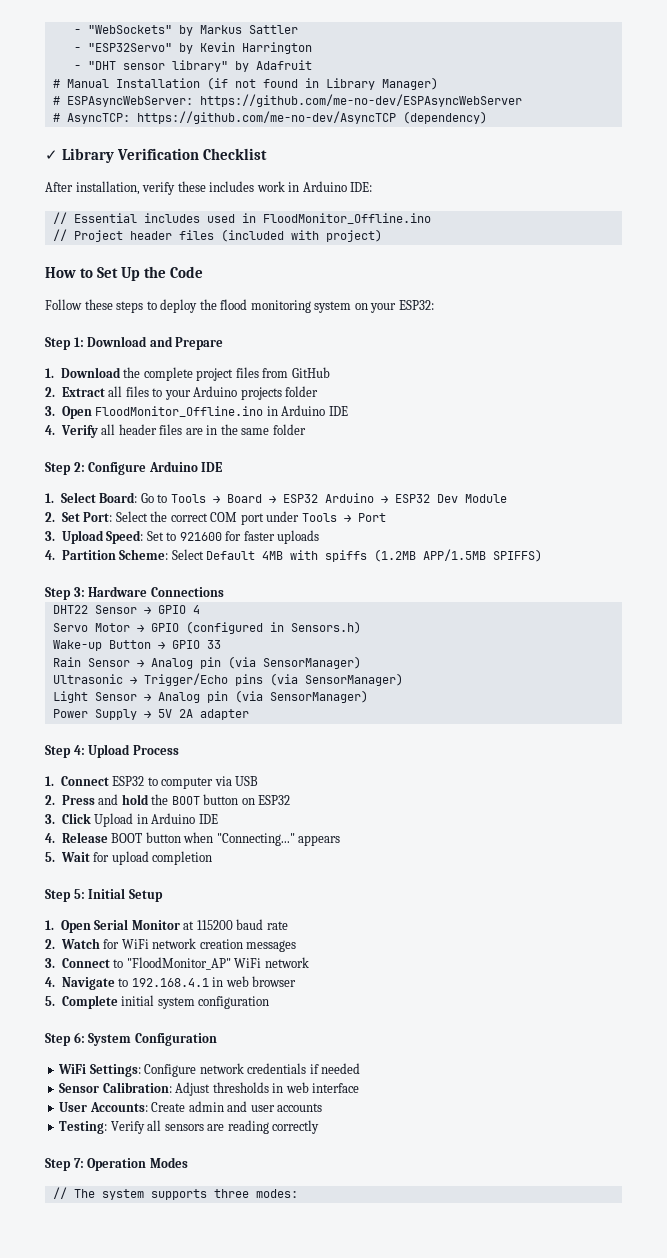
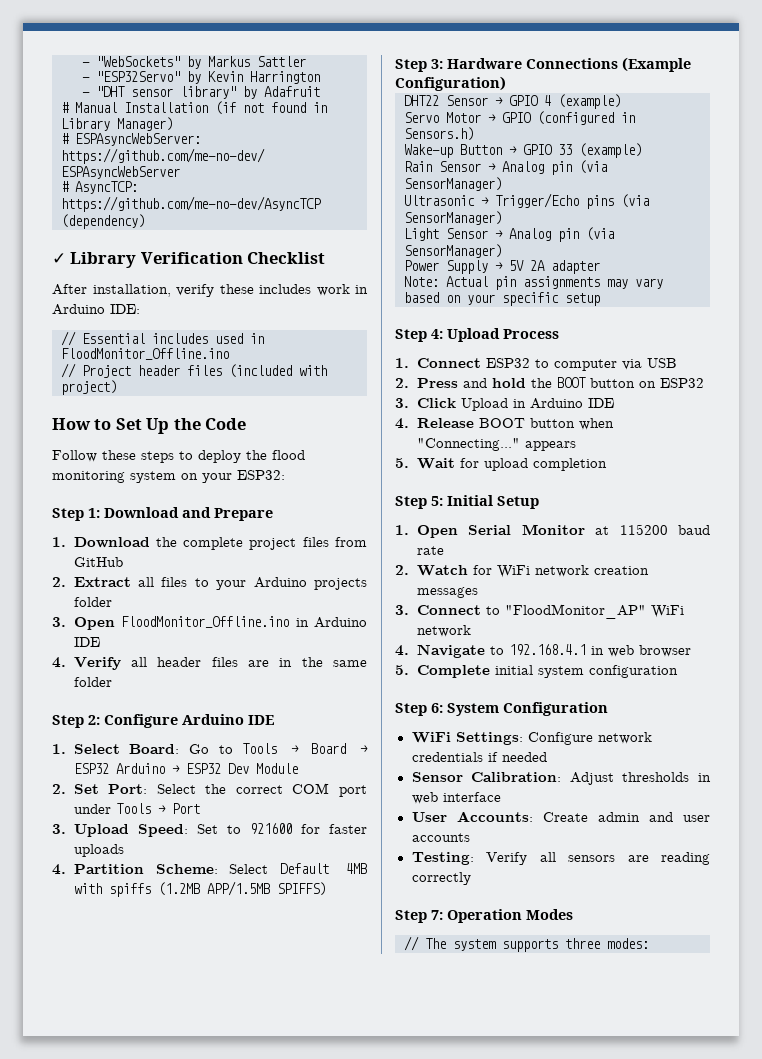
(224, 592) none -> [622,57,691,72] [395,76,506,91] (Example Configuration)
(200, 609) none -> [558,94,621,109] (example)
(221, 644) none -> [579,143,642,158] (example)
(249, 714) none -> [404,276,663,290] [404,292,600,306] // Note: Actual pin assignments may vary based on your specific setup

